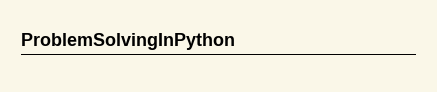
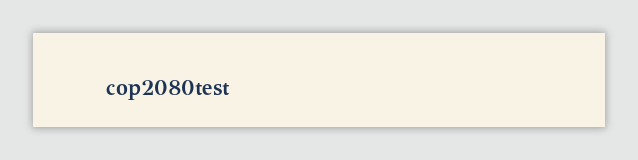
[21,33,235,50] ProblemSolvingInPython -> [106,80,230,100] cop2080test

